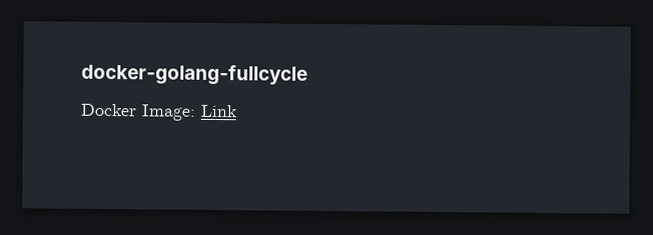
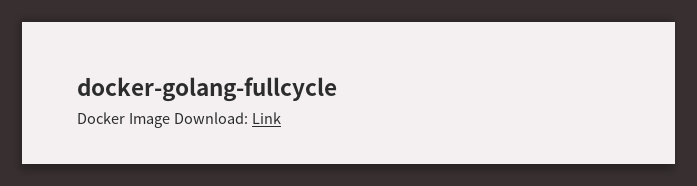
[141,104,196,121] Image: -> [128,112,248,128] Image Download:

